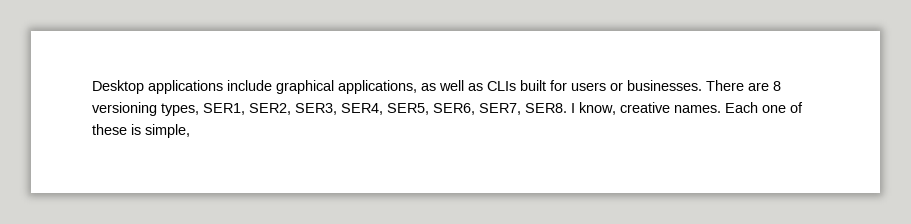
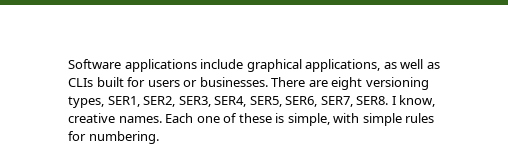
[92,80,144,94] Desktop -> [68,59,121,69] Software
[773,81,781,91] 8 -> [331,77,363,90] eight
(190, 131) none -> [333,113,435,126] [68,131,159,144] with simple rules for numbering.

